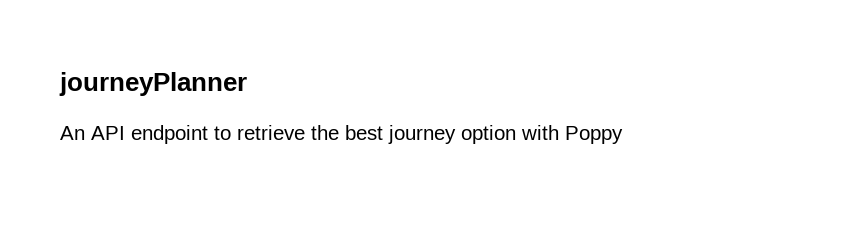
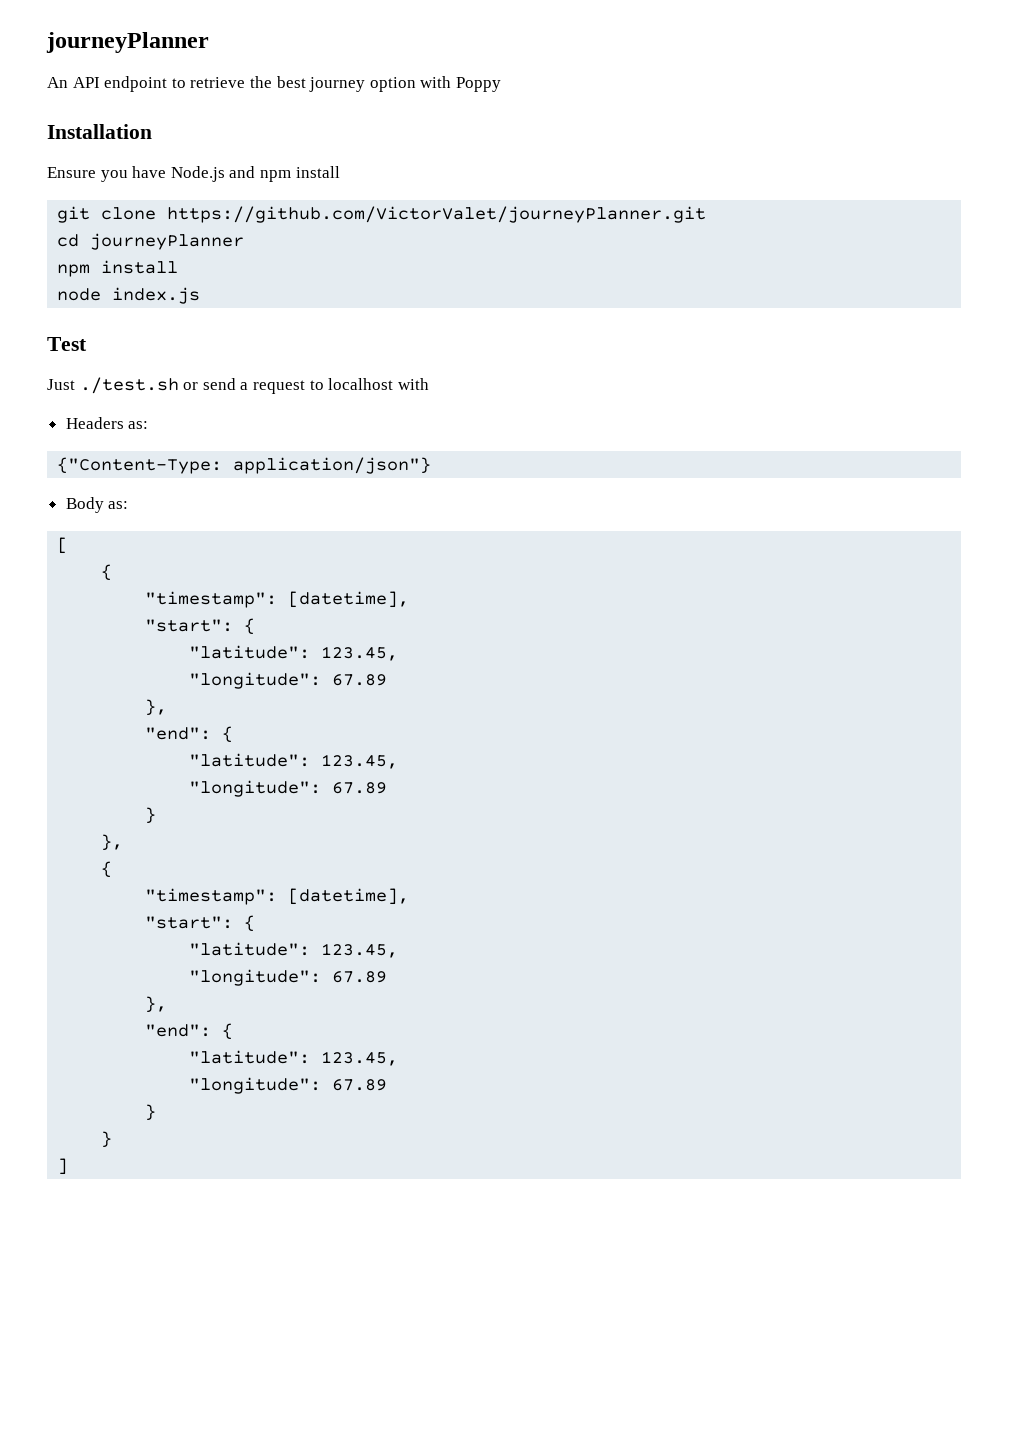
(623, 135) none -> [47,124,152,139] [47,166,340,182] [57,206,707,223] [57,233,245,250] [57,260,179,277] [57,287,201,304] [47,337,87,351] [47,377,429,394] [65,417,149,429] [57,457,432,474] [65,497,129,513] [57,537,69,554] [101,564,113,581] [145,591,410,608] [145,618,256,635] [189,645,399,661] [189,672,388,689] [145,699,168,716] [145,726,234,743] [189,753,399,769] [189,780,388,797] [145,807,157,824] [101,834,124,851] [101,861,113,878] [145,888,410,905] [145,915,256,932] [189,942,399,958] [189,969,388,986] [145,996,168,1013] [145,1023,234,1040] [189,1050,399,1066] [189,1077,388,1094] [145,1104,157,1121] [101,1131,113,1148] [57,1158,69,1175] // Installation // Ensure you have Node.js and npm install // git clone https://github.com/VictorValet/journeyPlanner.git // cd journeyPlanner // npm install // node index.js // Test // Just ./test.sh or send a request to localhost with // Headers as: // {"Content-Type: application/json"} // Body as: // [ // { // "timestamp": [datetime], // "start": { // "latitude": 123.45, // "longitude": 67.89 // }, // "end": { // "latitude": 123.45, // "longitude": 67.89 // } // }, // { // "timestamp": [datetime], // "start": { // "latitude": 123.45, // "longitude": 67.89 // }, // "end": { // "latitude": 123.45, // "longitude": 67.89 // } // } // ]

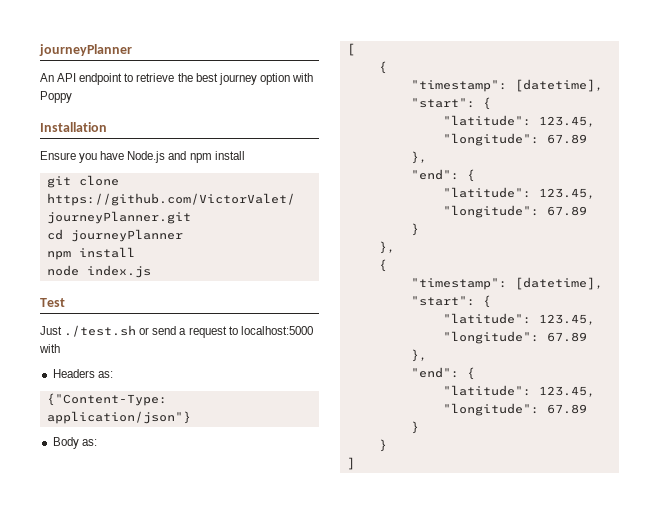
[328,378,394,390] localhost -> [240,326,313,335] localhost:5000

